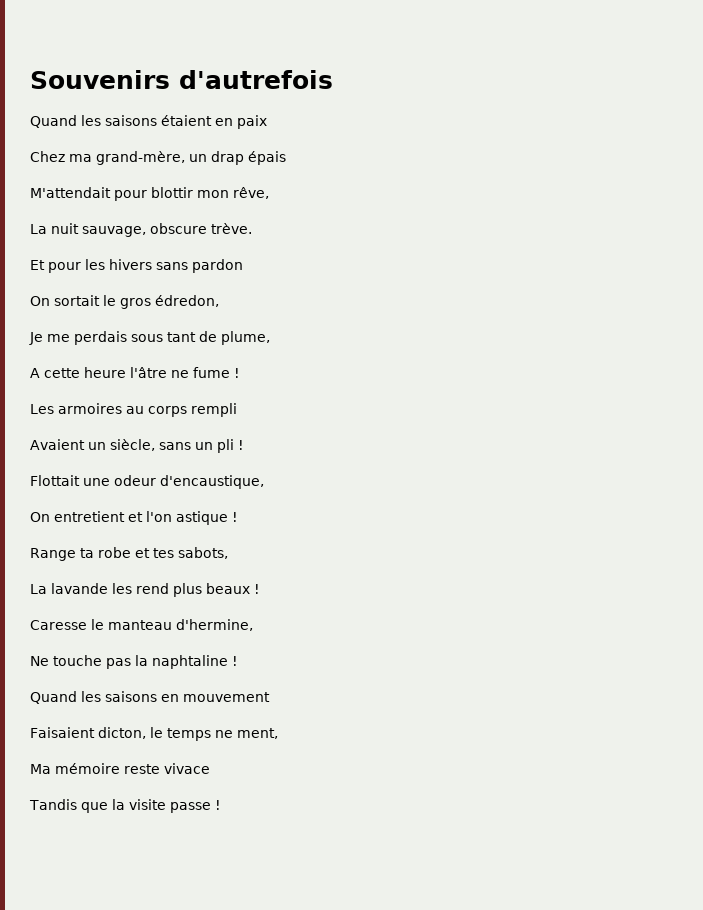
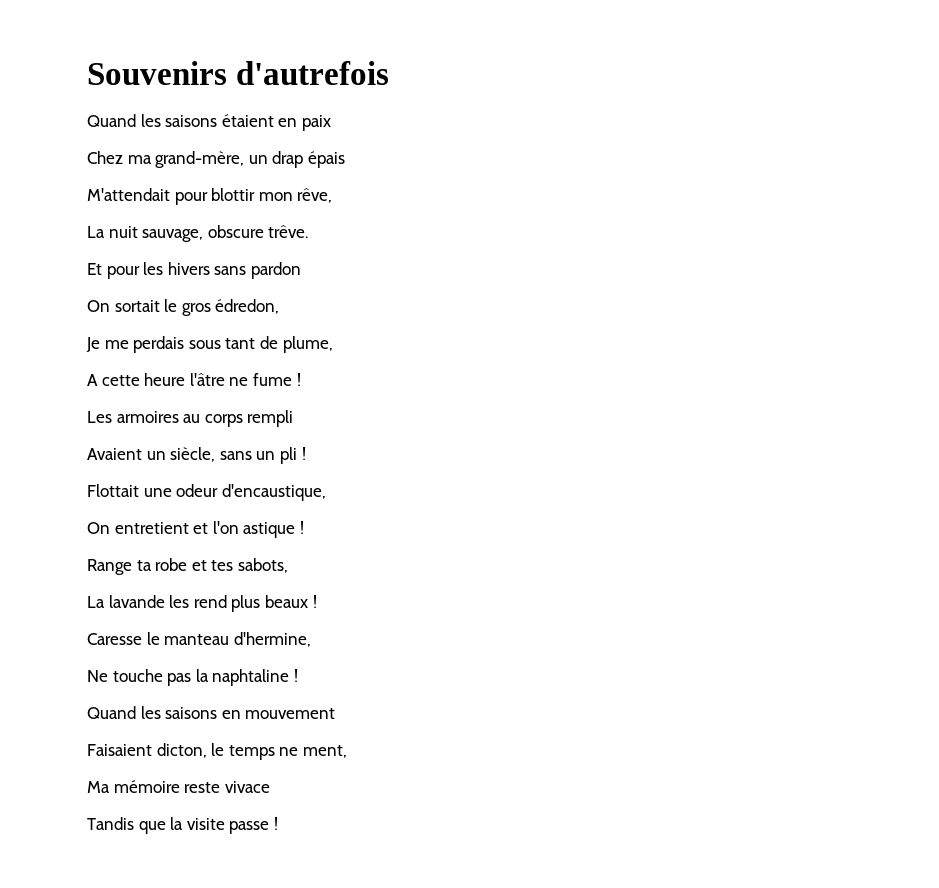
[211,223,252,234] trève. -> [268,225,309,238] trêve.

